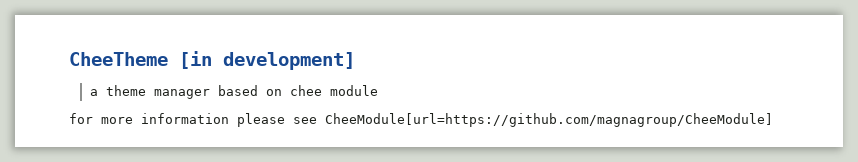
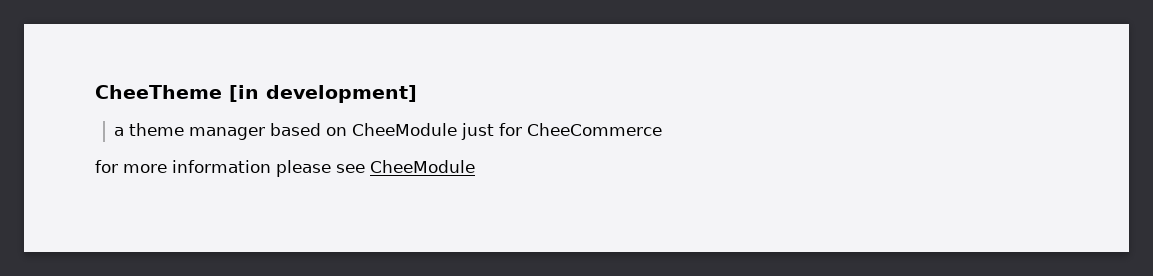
[289,85,378,96] chee module -> [352,123,663,140] CheeModule just for CheeCommerce
[325,113,773,127] CheeModule[url=https://github.com/magnagroup/CheeModule] -> [370,160,475,173] CheeModule

